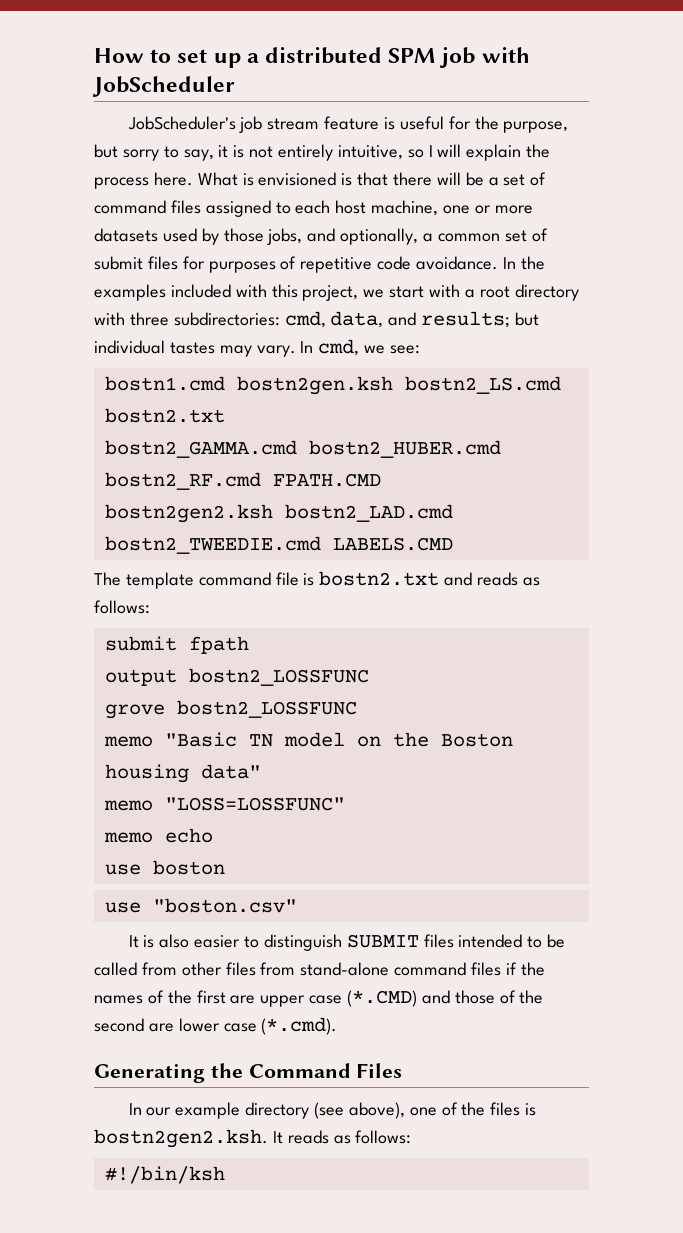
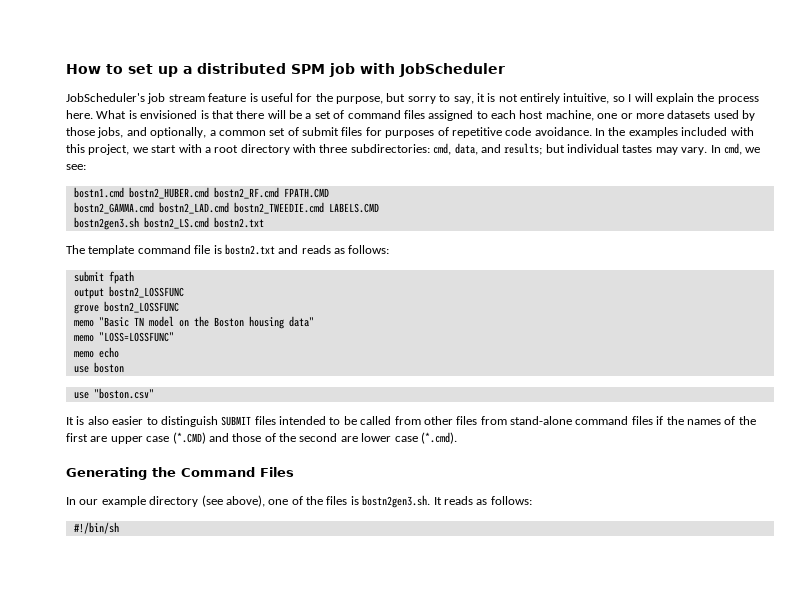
[236,376,561,395] [104,408,225,423] [104,440,297,458] bostn2gen.ksh bostn2_LS.cmd bostn2.txt // bostn2_GAMMA.cmd -> (124, 192) none
[104,504,273,523] bostn2gen2.ksh -> [73,202,154,214] bostn2_GAMMA.cmd
(453, 544) none -> [73,217,264,230] // bostn2gen3.sh bostn2_LS.cmd bostn2.txt
[94,1129,268,1148] bostn2gen2.ksh. -> [362,495,431,508] bostn2gen3.sh.
[104,1166,225,1184] #!/bin/ksh -> [73,522,119,534] #!/bin/sh

